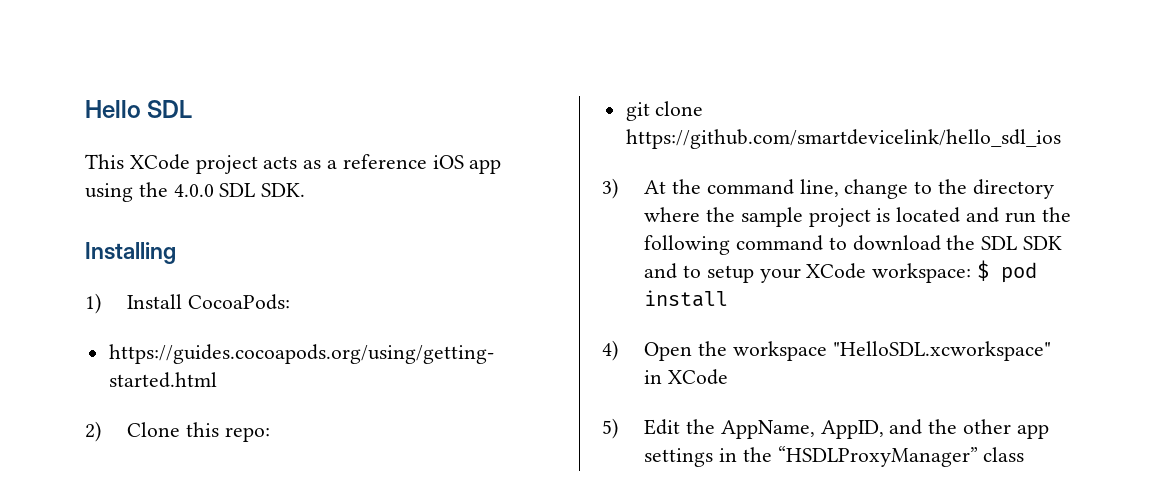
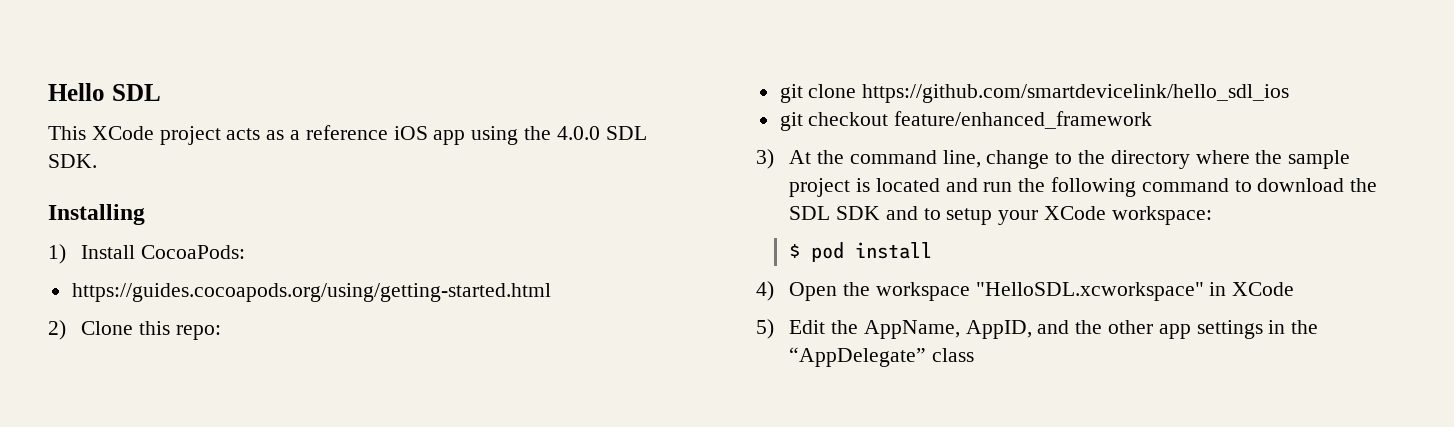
(1061, 139) none -> [779,111,1153,131] // git checkout feature/enhanced_framework
(972, 273) none -> (1212, 215) //
[777,446,978,467] “HSDLProxyManager” -> [789,347,927,367] “AppDelegate”

